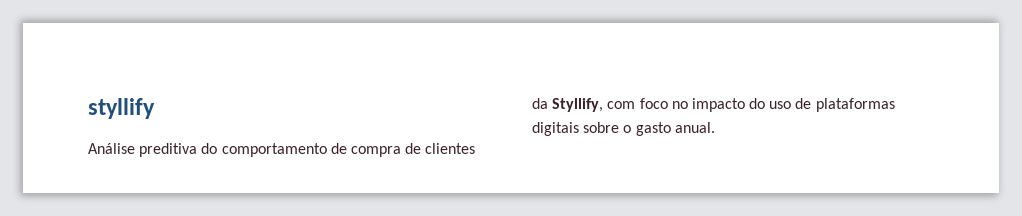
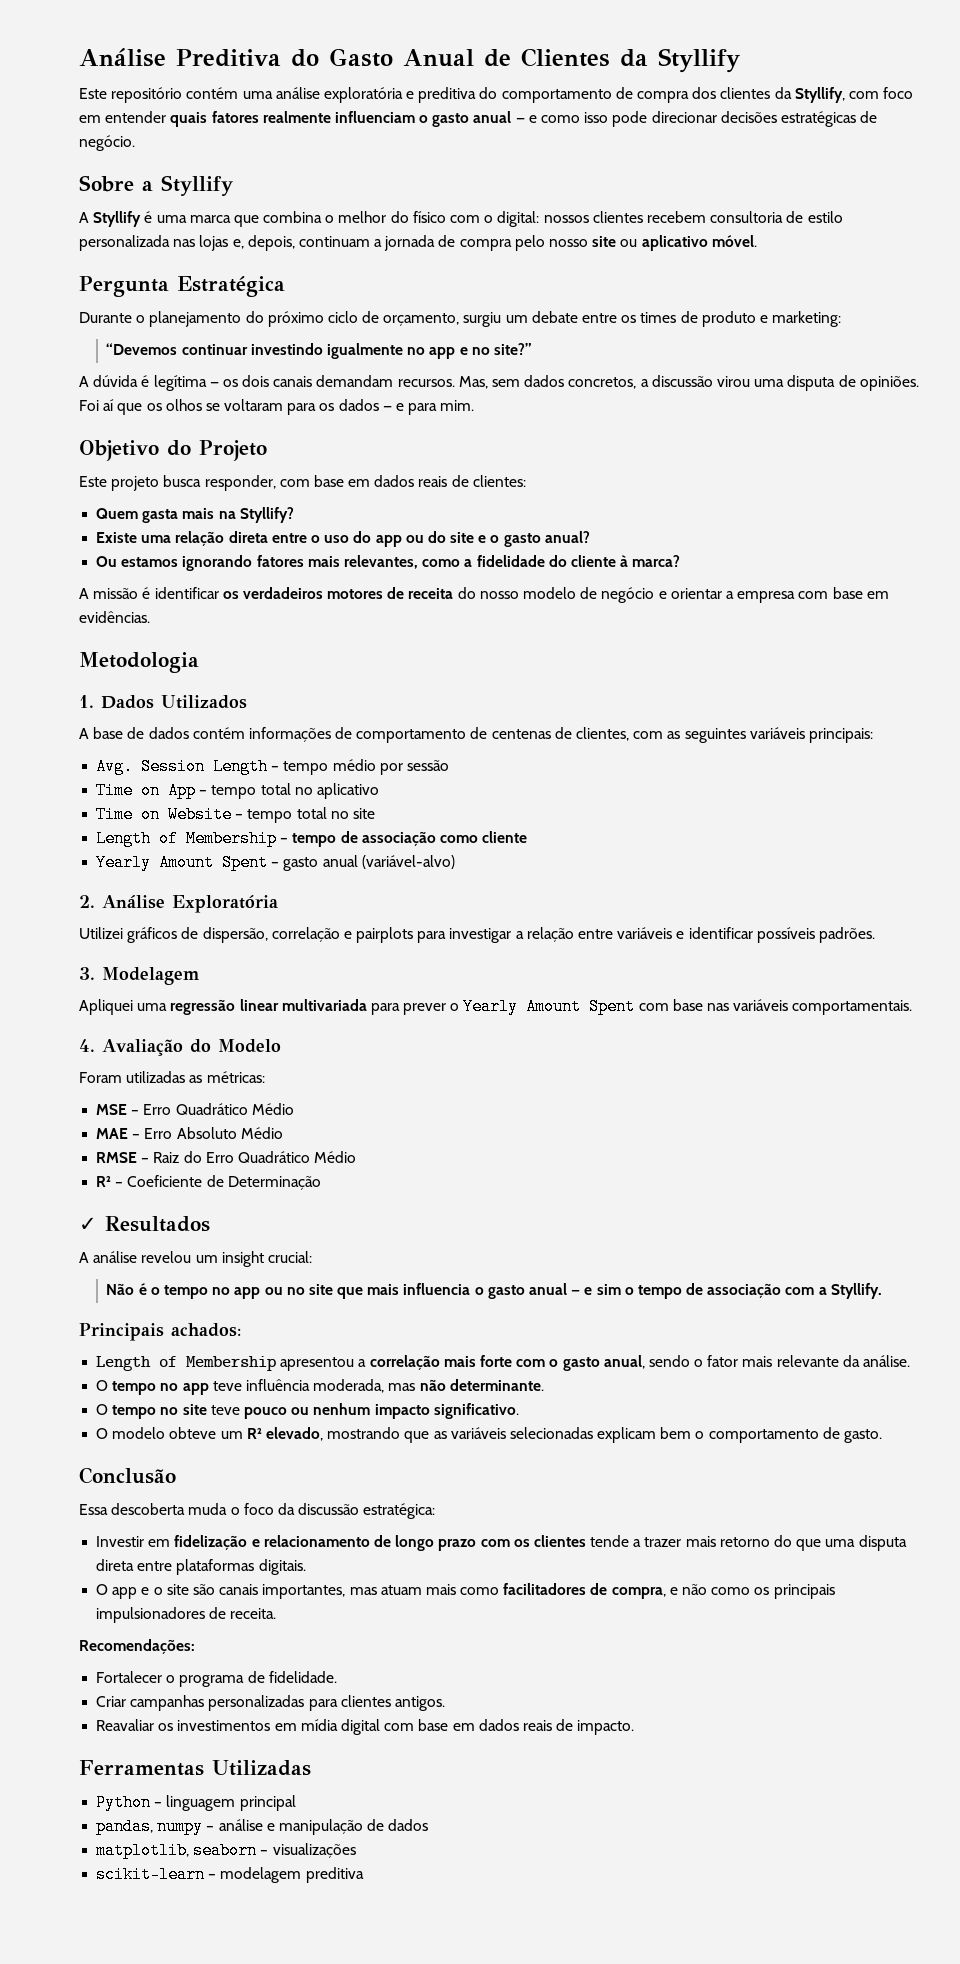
[88,98,155,119] [88,143,135,154] styllify // Análise -> [79,48,740,73] [79,87,415,103] Análise Preditiva do Gasto Anual de Clientes da Styllify // Este repositório contém uma análise exploratória e
[405,143,422,154] de -> [692,87,717,99] dos
[671,98,895,112] [532,122,715,136] no impacto do uso de plataformas digitais sobre o gasto anual. -> [79,111,878,127] [79,135,135,151] [79,175,233,196] [79,211,843,227] [79,235,757,251] [79,276,285,297] [79,311,842,327] [106,343,531,359] [79,375,919,391] [79,399,475,415] [79,440,267,461] [79,475,526,491] [96,507,294,523] [96,531,590,547] [96,555,681,571] [79,587,889,603] [79,611,150,623] [79,652,199,673] [79,695,247,709] [79,727,873,743] [96,758,449,775] [96,782,379,799] [96,806,375,823] [96,830,528,847] [96,854,455,871] [79,895,278,913] [79,927,875,943] [79,967,199,985] [79,998,913,1015] [79,1039,281,1056] [79,1071,265,1083] [96,1103,294,1115] [96,1127,283,1139] [96,1151,357,1163] [96,1175,321,1190] [79,1216,210,1232] [79,1251,312,1267] [106,1283,882,1299] [79,1323,241,1341] [96,1355,911,1371] [96,1379,544,1395] [96,1403,519,1419] [96,1427,883,1443] [79,1467,176,1484] [79,1503,436,1519] [96,1535,907,1551] [96,1559,306,1575] [96,1583,835,1599] [96,1607,277,1623] [79,1639,195,1654] [96,1671,337,1687] [96,1695,445,1711] [96,1719,635,1735] [79,1760,311,1776] [96,1794,296,1811] [96,1818,429,1835] [96,1842,356,1859] [96,1866,364,1883] em entender quais fatores realmente influenciam o gasto anual — e como isso pode direcionar decisões estratégicas de negócio. // Sobre a Styllify // A Styllify é uma marca que combina o melhor do físico com o digital: nossos clientes recebem consultoria de estilo personalizada nas lojas e, depois, continuam a jornada de compra pelo nosso site ou aplicativo móvel. // Pergunta Estratégica // Durante o planejamento do próximo ciclo de orçamento, surgiu um debate entre os times de produto e marketing: // “Devemos continuar investindo igualmente no app e no site?” // A dúvida é legítima — os dois canais demandam recursos. Mas, sem dados concretos, a discussão virou uma disputa de opiniões. Foi aí que os olhos se voltaram para os dados — e para mim. // Objetivo do Projeto // Este projeto busca responder, com base em dados reais de clientes: // Quem gasta mais na Styllify? // Existe uma relação direta entre o uso do app ou do site e o gasto anual? // Ou estamos ignorando fatores mais relevantes, como a fidelidade do cliente à marca? // A missão é identificar os verdadeiros motores de receita do nosso modelo de negócio e orientar a empresa com base em evidências. // Metodologia // 1. Dados Utilizados // A base de dados contém informações de comportamento de centenas de clientes, com as seguintes variáveis principais: // Avg. Session Length – tempo médio por sessão // Time on App – tempo total no aplicativo // Time on Website – tempo total no site // Length of Membership – tempo de associação como cliente // Yearly Amount Spent – gasto anual (variável-alvo) // 2. Análise Exploratória // Utilizei gráficos de dispersão, correlação e pairplots para investigar a relação entre variáveis e identificar possíveis padrões. // 3. Modelagem // Apliquei uma regressão linear multivariada para prever o Yearly Amount Spent com base nas variáveis comportamentais. // 4. Avaliação do Modelo // Foram utilizadas as métricas: // MSE – Erro Quadrático Médio // MAE – Erro Absoluto Médio // RMSE – Raiz do Erro Quadrático Médio // R² – Coeficiente de Determinação // ✓ Resultados // A análise revelou um insight crucial: // Não é o tempo no app ou no site que mais influencia o gasto anual — e sim o tempo de associação com a Styllify. // Principais achados: // Length of Membership apresentou a correlação mais forte com o gasto anual, sendo o fator mais relevante da análise. // O tempo no app teve influência moderada, mas não determinante. // O tempo no site teve pouco ou nenhum impacto significativo. // O modelo obteve um R² elevado, mostrando que as variáveis selecionadas explicam bem o comportamento de gasto. // Conclusão // Essa descoberta muda o foco da discussão estratégica: // Investir em fidelização e relacionamento de longo prazo com os clientes tende a trazer mais retorno do que uma disputa direta entre plataformas digitais. // O app e o site são canais importantes, mas atuam mais como facilitadores de compra, e não como os principais impulsionadores de receita. // Recomendações: // Fortalecer o programa de fidelidade. // Criar campanhas personalizadas para clientes antigos. // Reavaliar os investimentos em mídia digital com base em dados reais de impacto. // Ferramentas Utilizadas // Python – linguagem principal // pandas, numpy – análise e manipulação de dados // matplotlib, seaborn – visualizações // scikit-learn – modelagem preditiva

